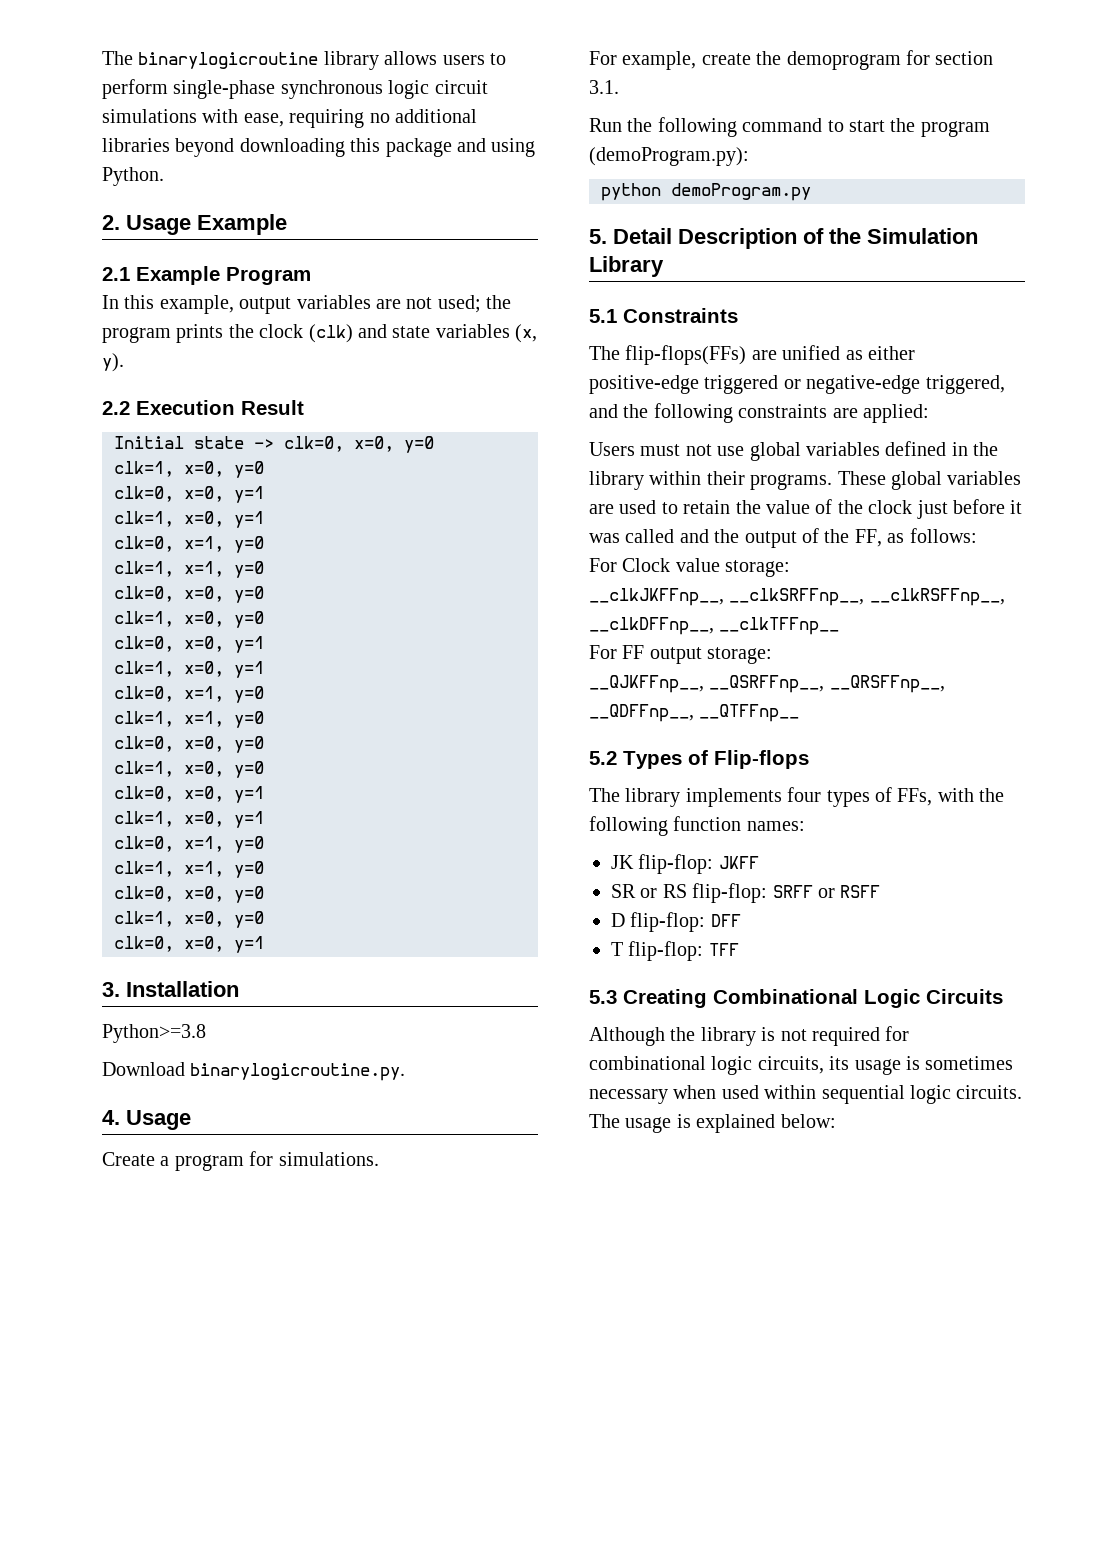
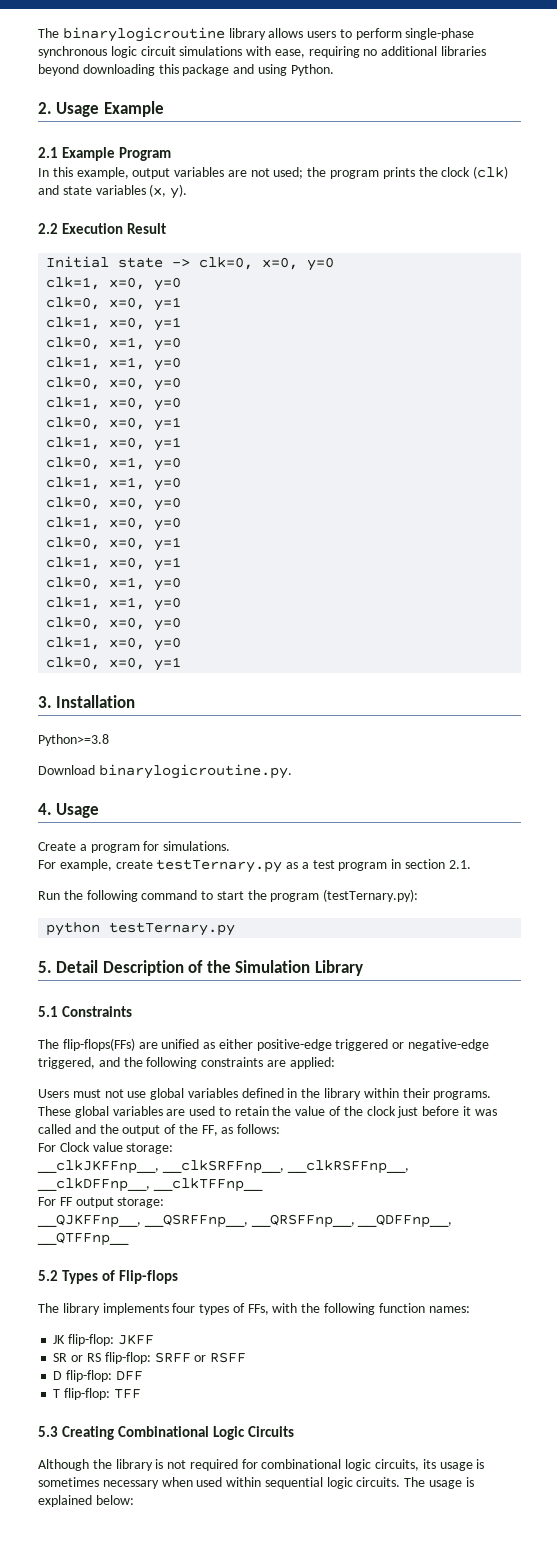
[756,50,994,70] [589,80,619,94] the demoprogram for section 3.1. -> [156,859,471,873] testTernary.py as a test program in section 2.1.
[589,147,749,166] (demoProgram.py): -> [323,889,419,902] (testTernary.py):
[671,183,811,201] demoProgram.py -> [109,922,236,936] testTernary.py

